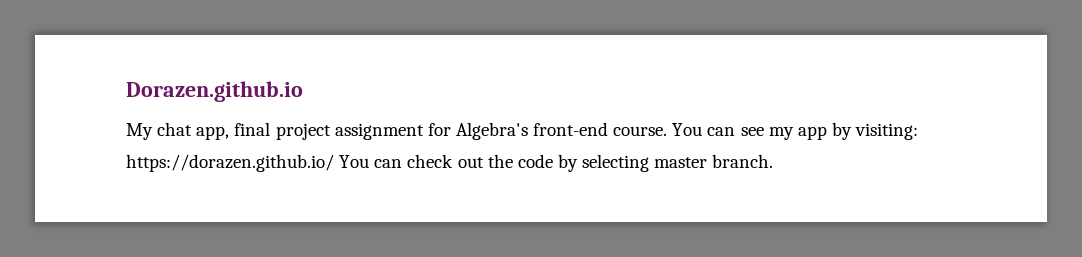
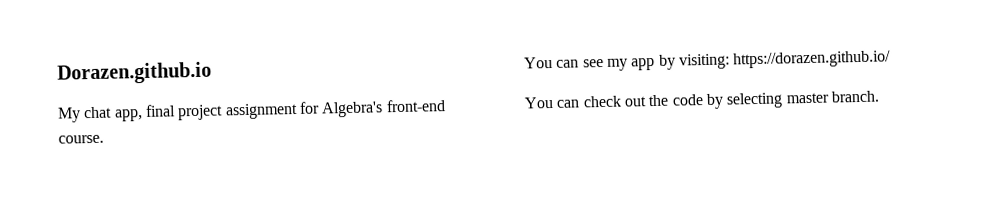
(668, 131) none -> (104, 139) //
(334, 163) none -> (892, 59) //

